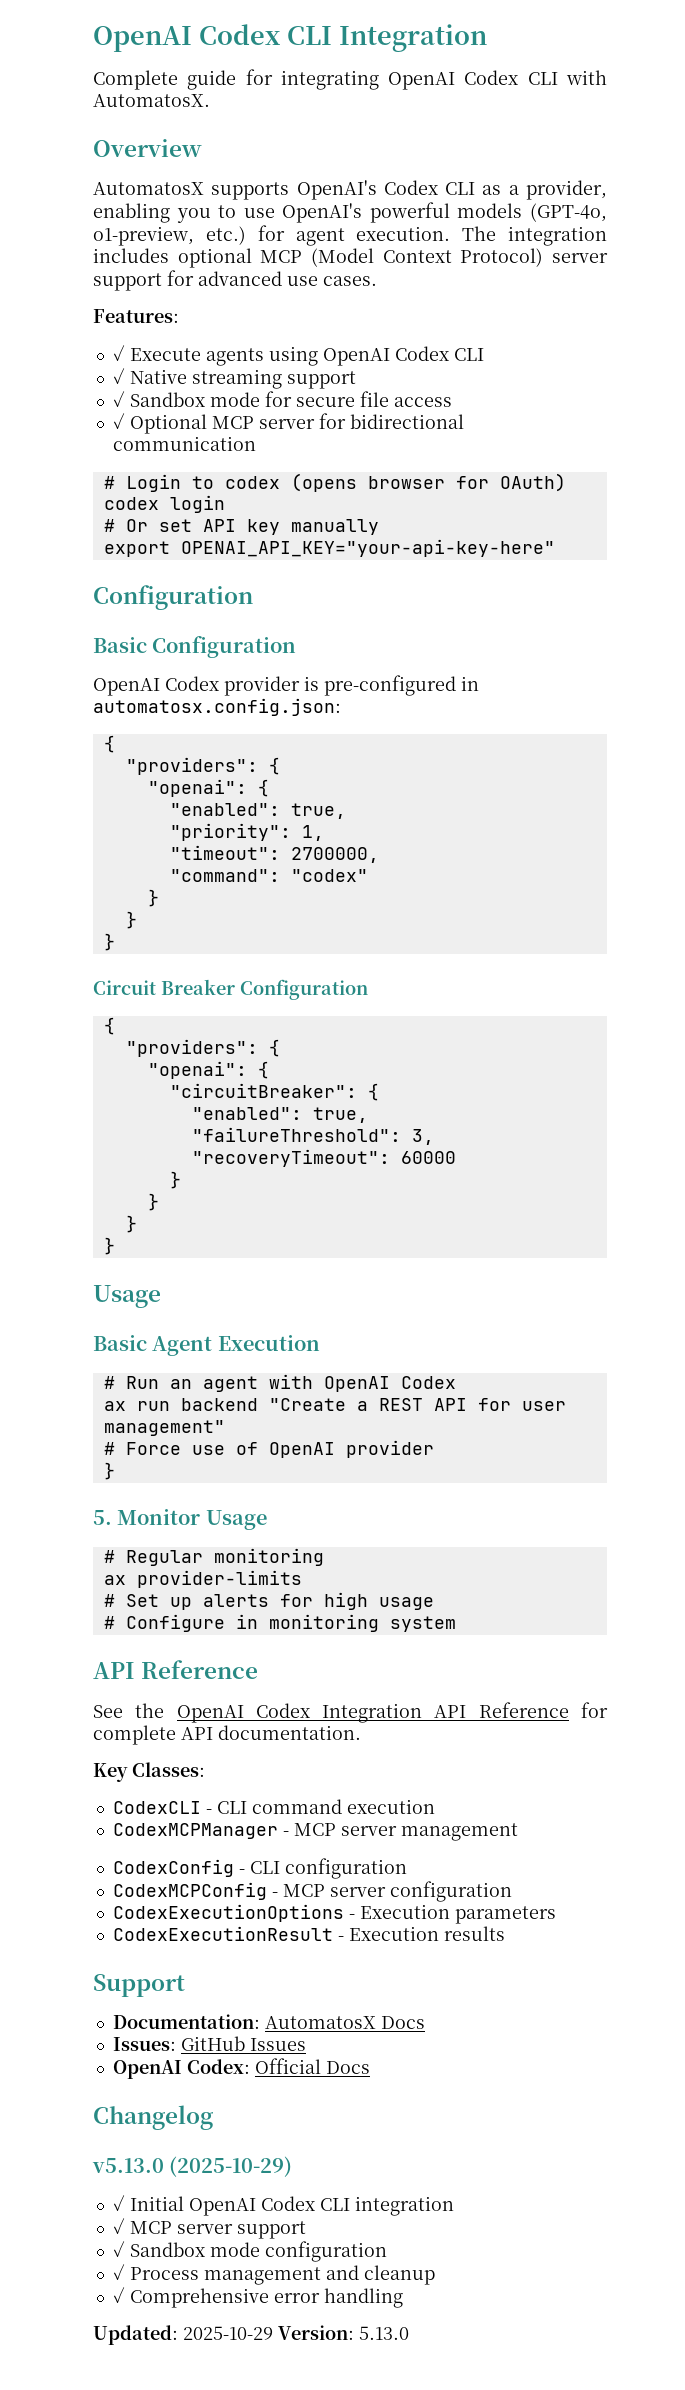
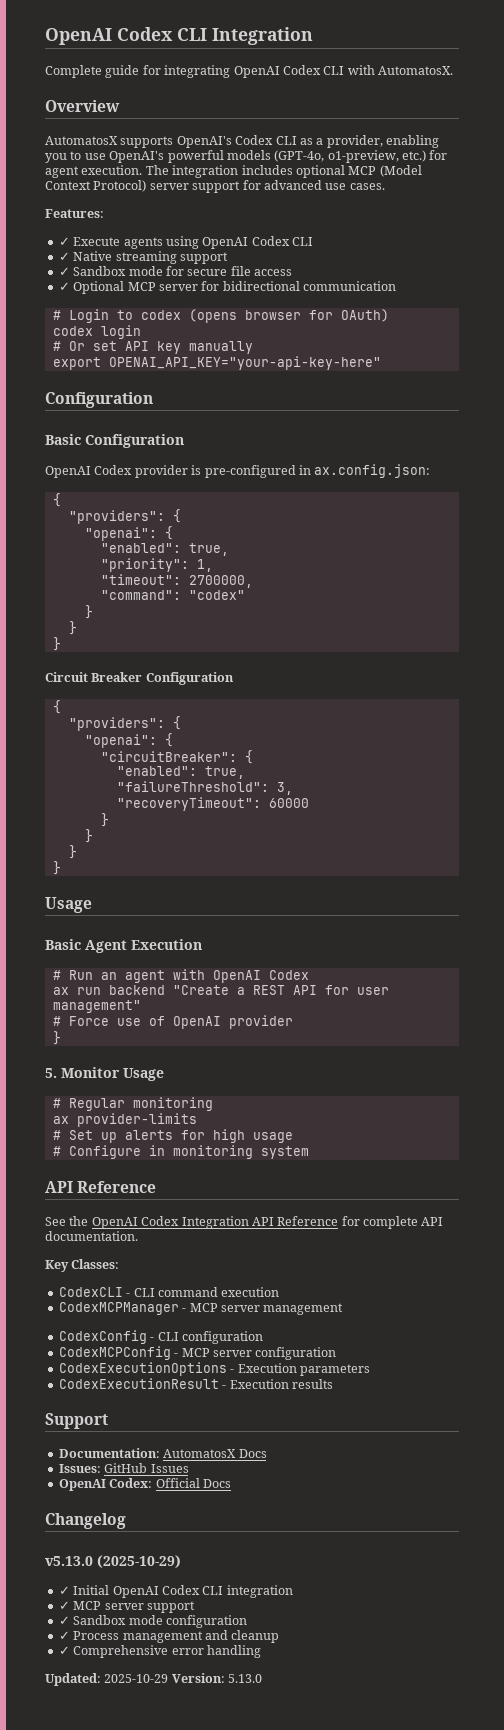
[93,698,341,716] automatosx.config.json: -> [314,464,431,478] ax.config.json:

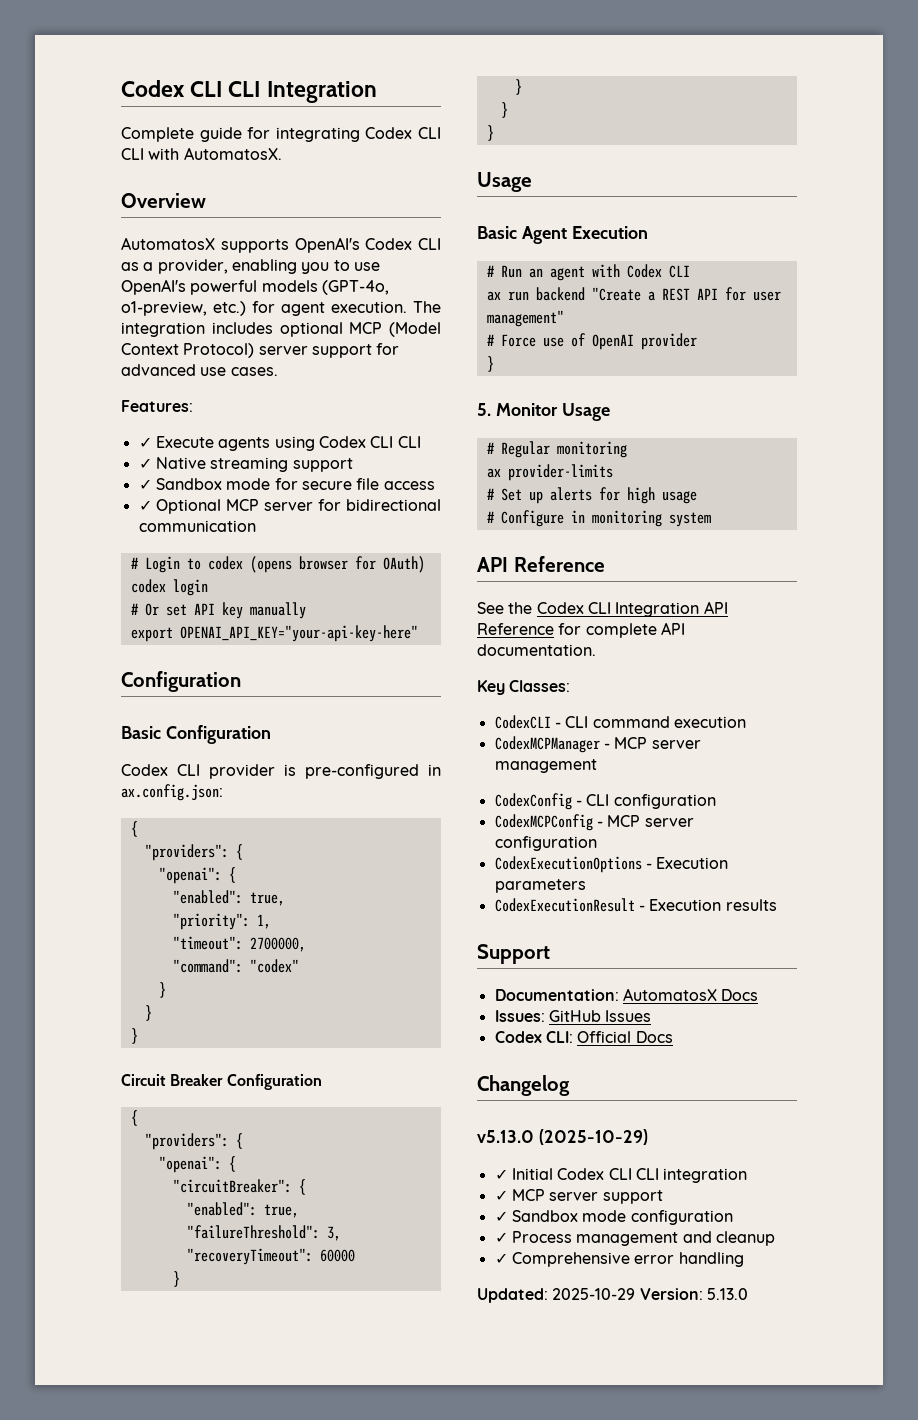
[45,27,207,45] OpenAI Codex CLI -> [121,80,261,97] Codex CLI CLI
[233,65,345,78] OpenAI Codex CLI -> [365,127,441,139] [121,148,144,160] Codex CLI CLI
[202,236,313,249] OpenAI Codex CLI -> [318,436,421,448] Codex CLI CLI
[45,465,133,478] OpenAI Codex -> [121,764,200,776] Codex CLI
[212,970,309,983] OpenAI Codex -> [626,264,690,278] Codex CLI
[91,1216,180,1229] OpenAI Codex -> [536,602,611,614] Codex CLI
[58,1478,153,1491] OpenAI Codex: -> [494,1031,573,1043] Codex CLI:
[112,1585,224,1598] OpenAI Codex CLI -> [557,1168,659,1180] Codex CLI CLI

